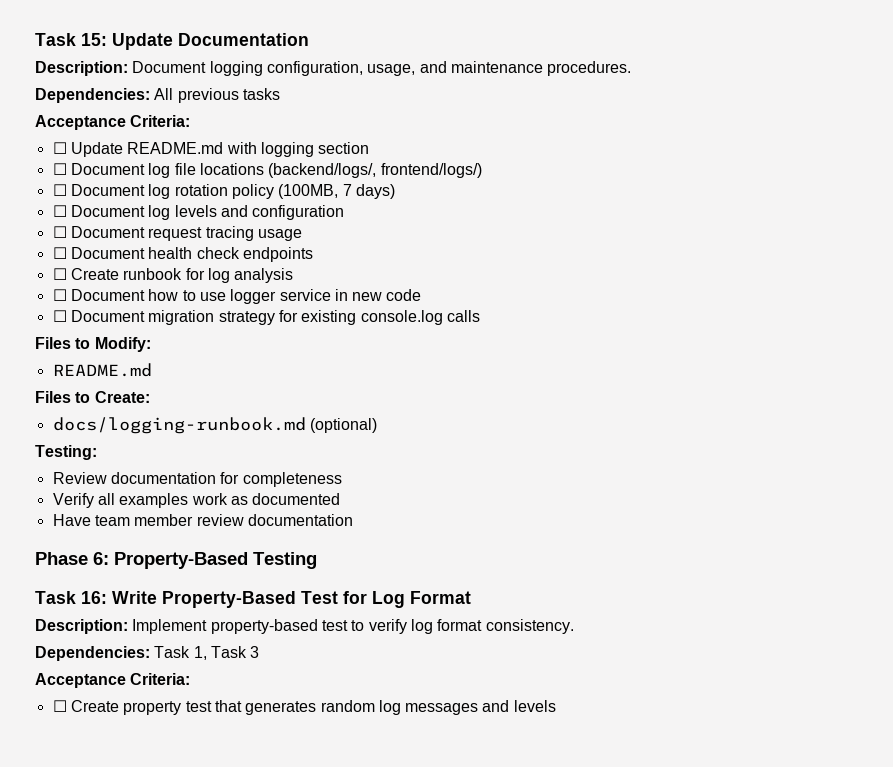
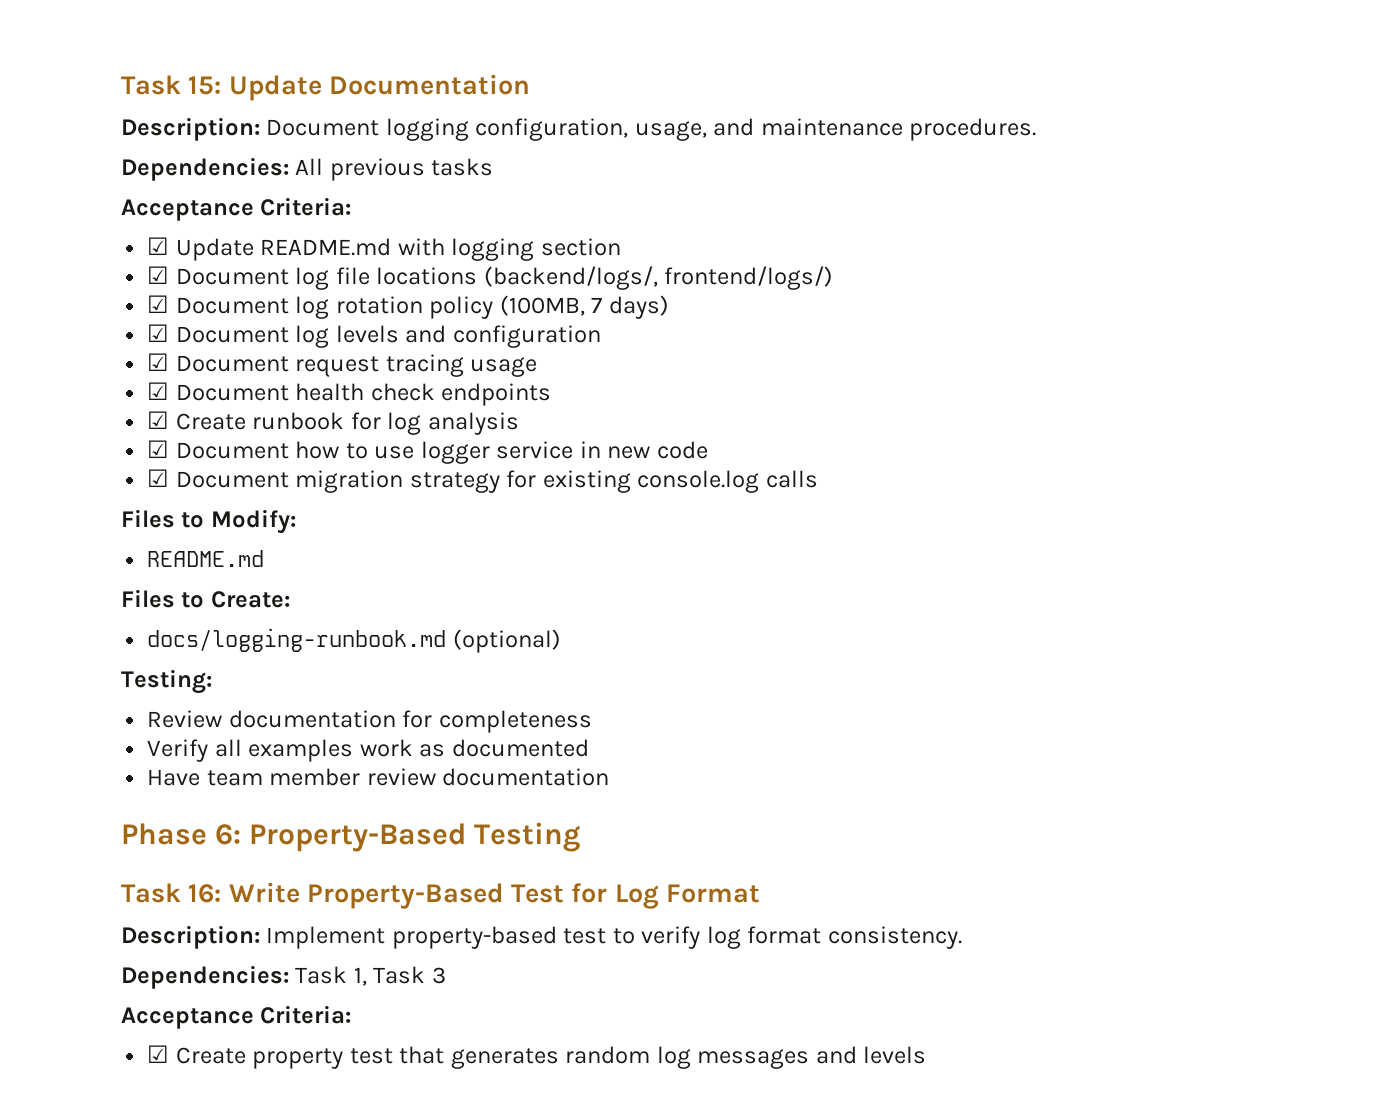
[52,142,67,154] ☐ -> [147,237,170,255] ☑
[52,163,67,175] ☐ -> [147,266,170,284] ☑
[52,184,67,196] ☐ -> [147,295,170,313] ☑
[52,205,67,217] ☐ -> [147,324,170,342] ☑
[52,226,67,238] ☐ -> [147,353,170,371] ☑
[52,247,67,259] ☐ -> [147,382,170,400] ☑
[52,268,67,280] ☐ -> [147,411,170,429] ☑
[52,289,67,301] ☐ -> [147,440,170,458] ☑
[52,310,67,322] ☐ -> [147,469,170,487] ☑
[52,700,67,712] ☐ -> [147,1045,170,1063] ☑

